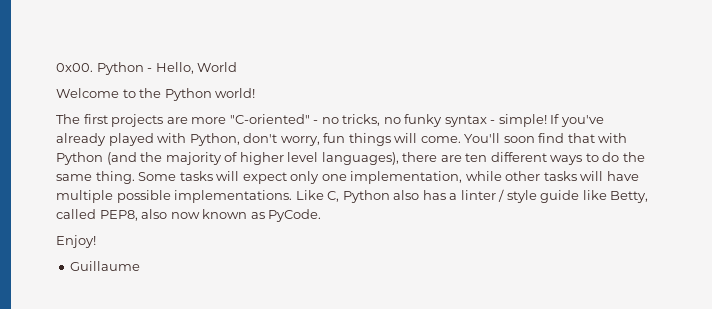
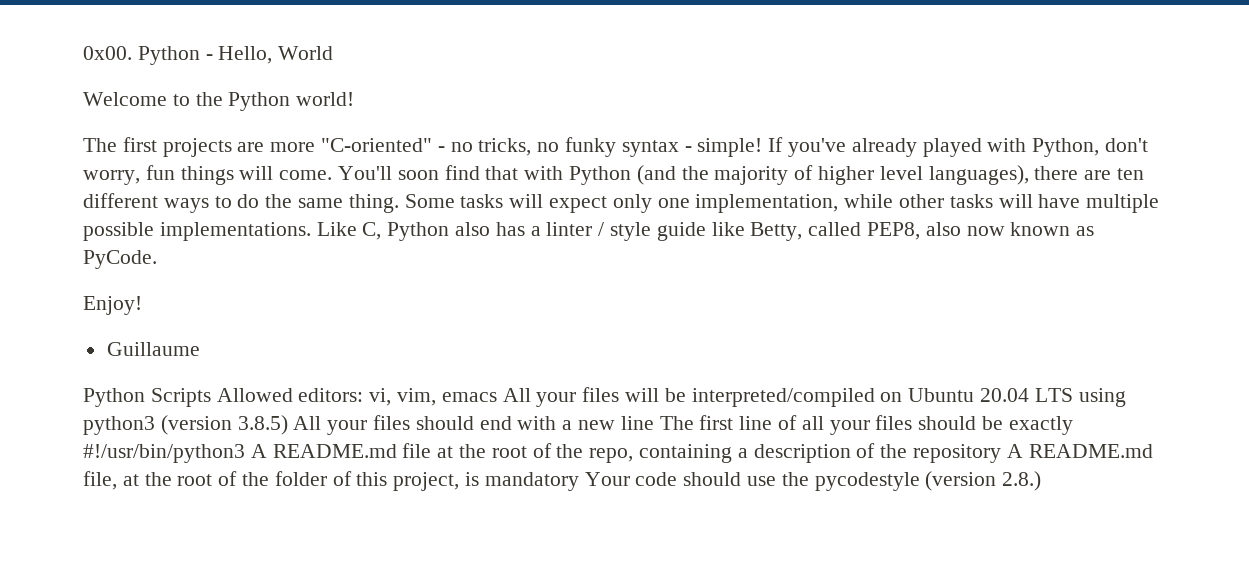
(141, 266) none -> [83,387,1126,407] [83,415,1073,435] [83,443,1153,463] [83,471,1042,491] // Python Scripts Allowed editors: vi, vim, emacs All your files will be interpreted/compiled on Ubuntu 20.04 LTS using python3 (version 3.8.5) All your files should end with a new line The first line of all your files should be exactly #!/usr/bin/python3 A README.md file at the root of the repo, containing a description of the repository A README.md file, at the root of the folder of this project, is mandatory Your code should use the pycodestyle (version 2.8.)

